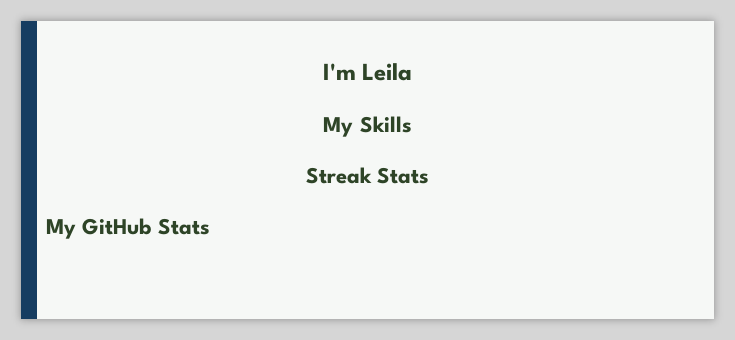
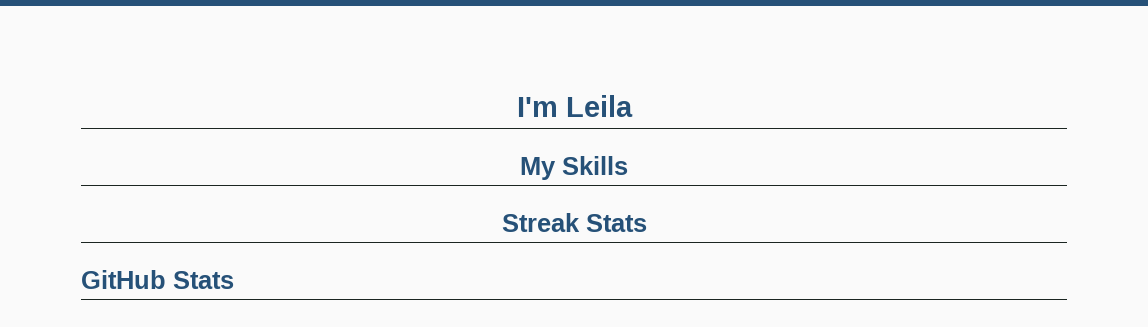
[46,219,76,239] My -> (647, 223) none

